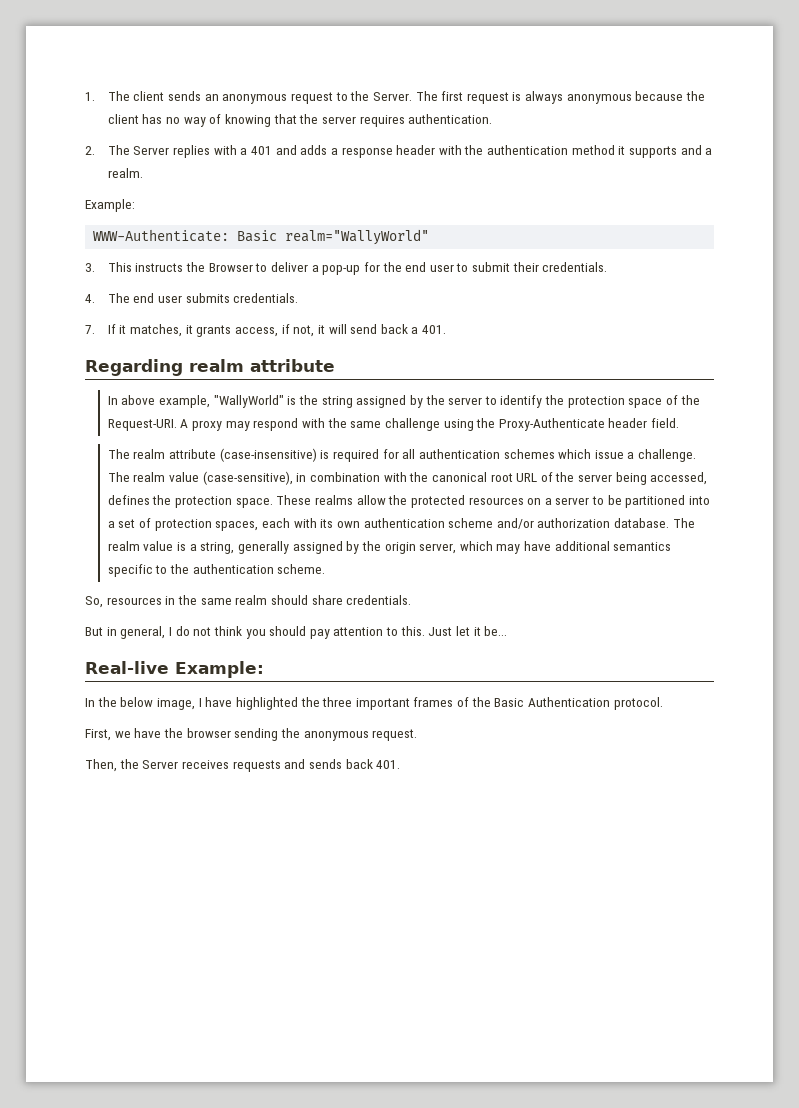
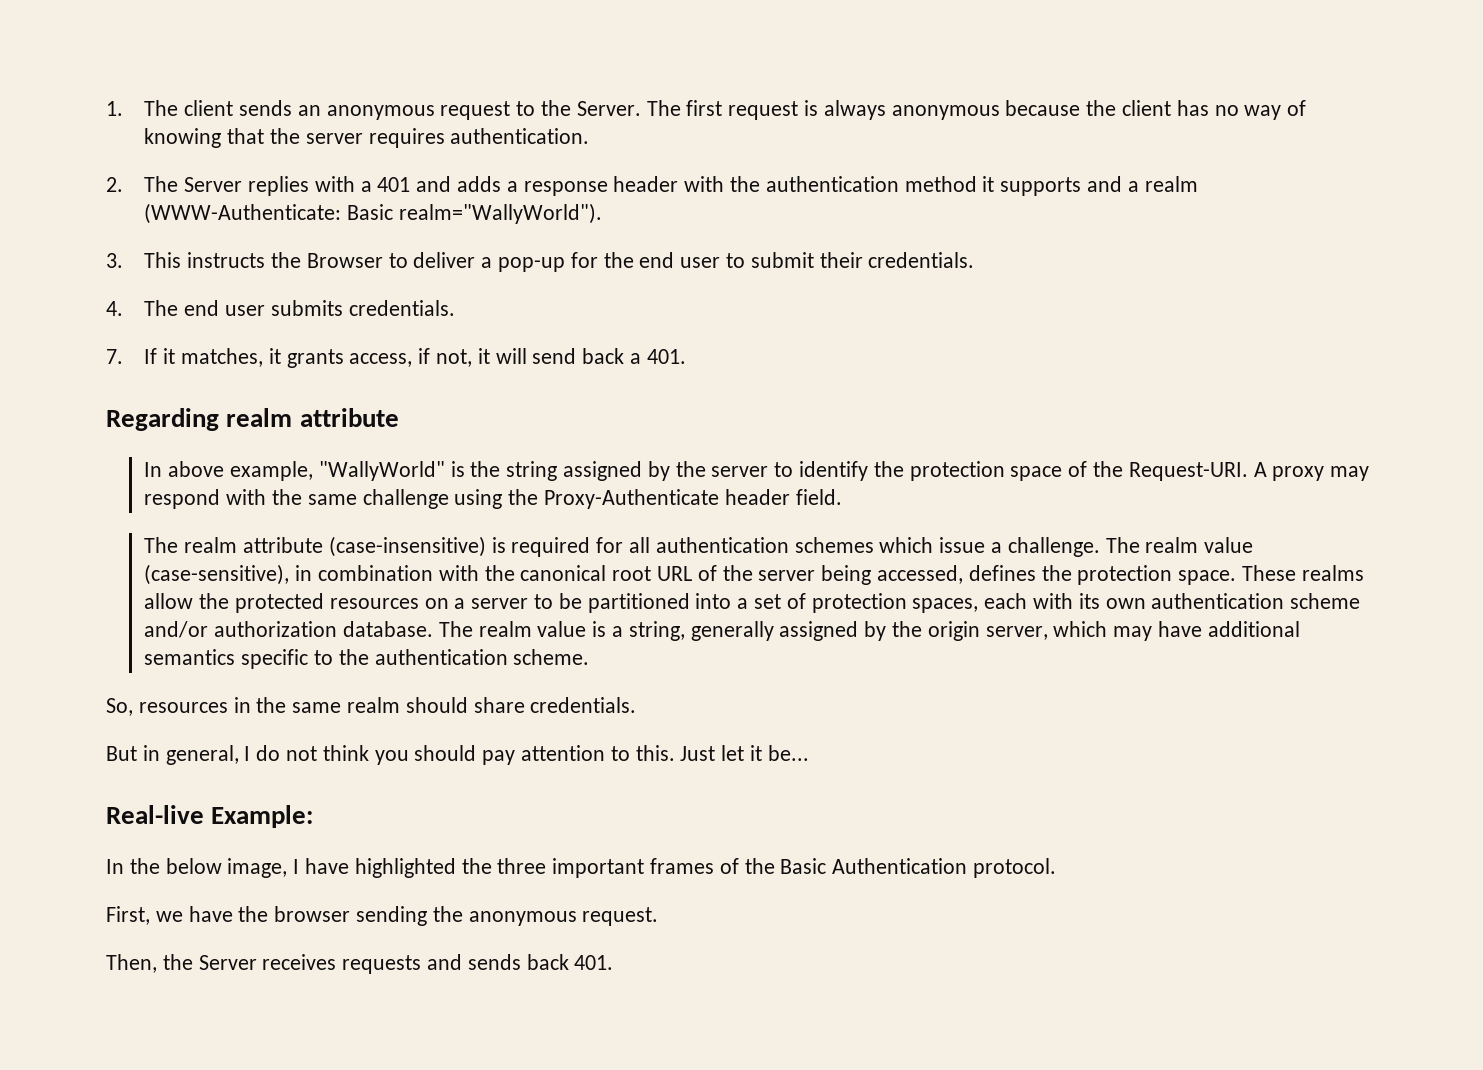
[107,168,143,178] [85,199,135,212] [93,229,430,245] realm. // Example: // WWW-Authenticate: Basic realm="WallyWorld" -> [1144,176,1198,192] [144,203,602,224] realm (WWW-Authenticate: Basic realm="WallyWorld").

